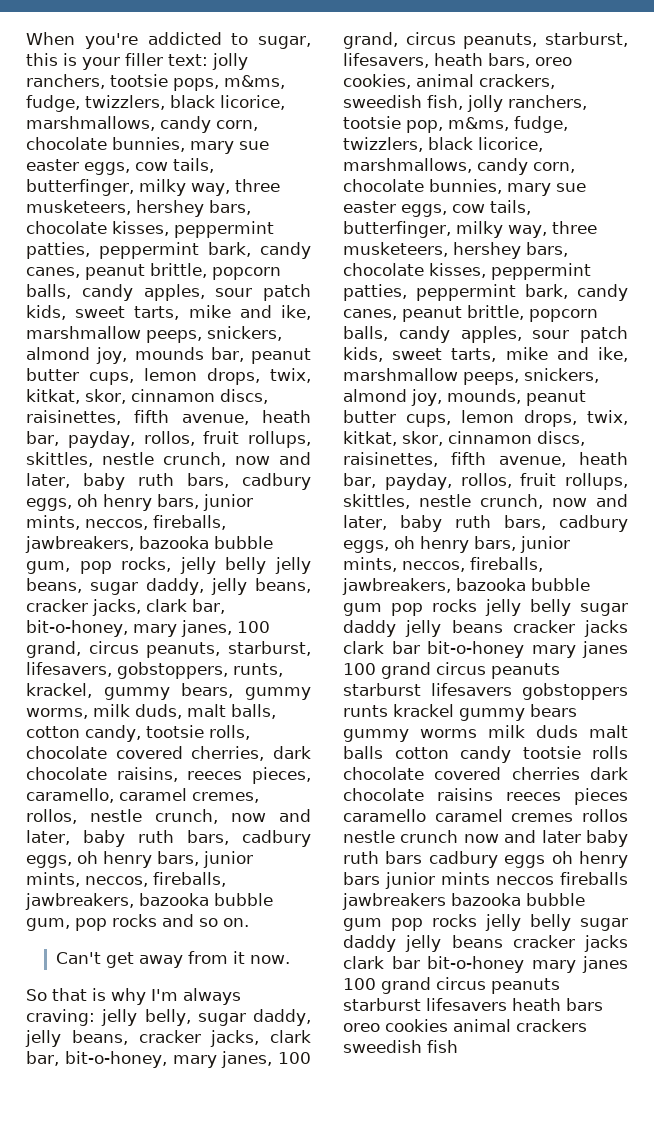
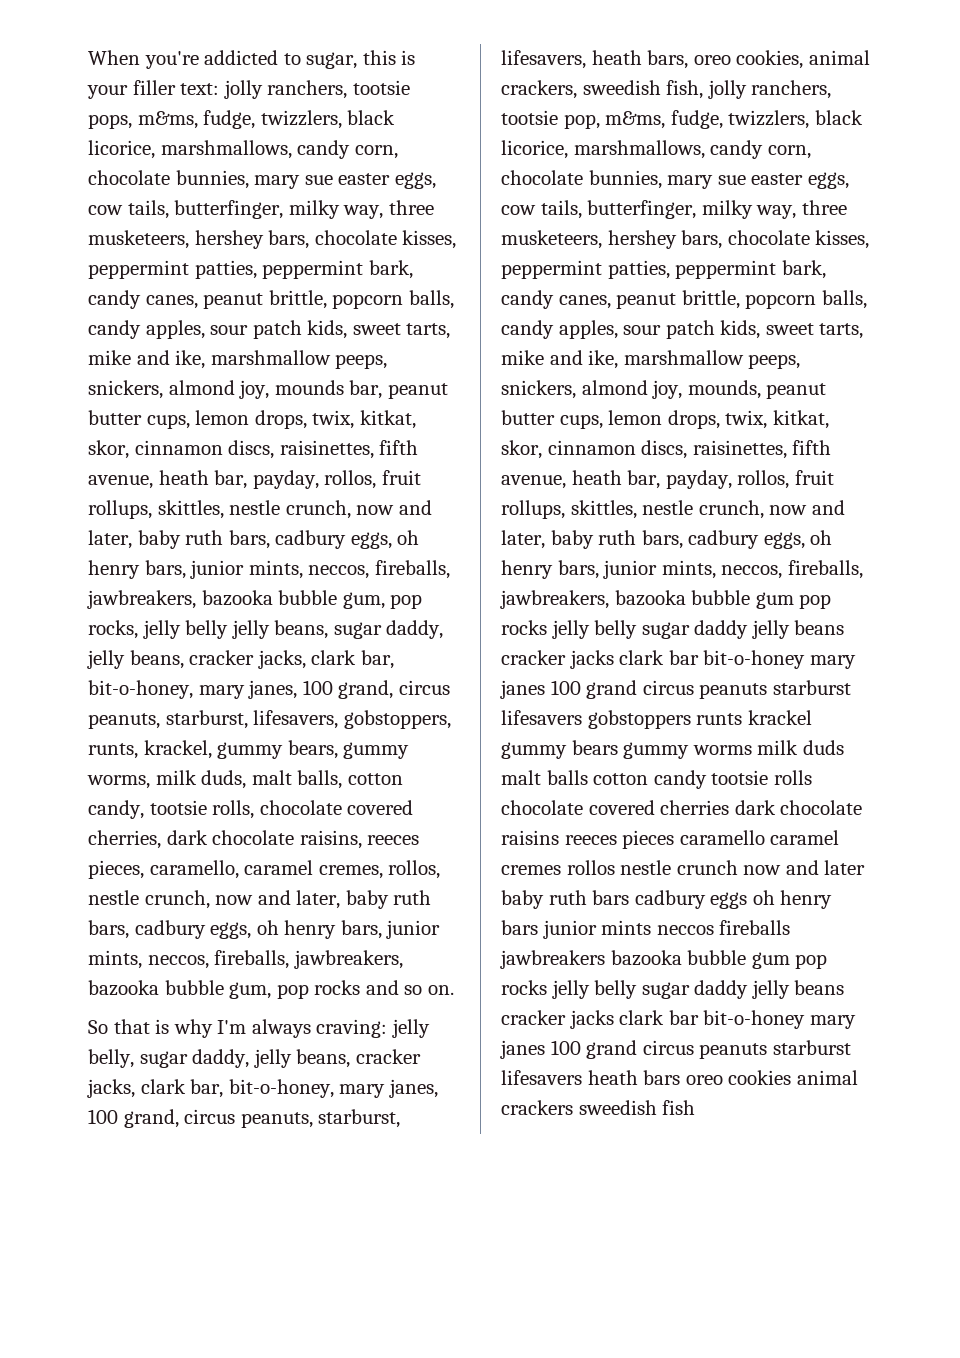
[55,951,290,968] // Can't get away from it now. -> (454, 990) none

